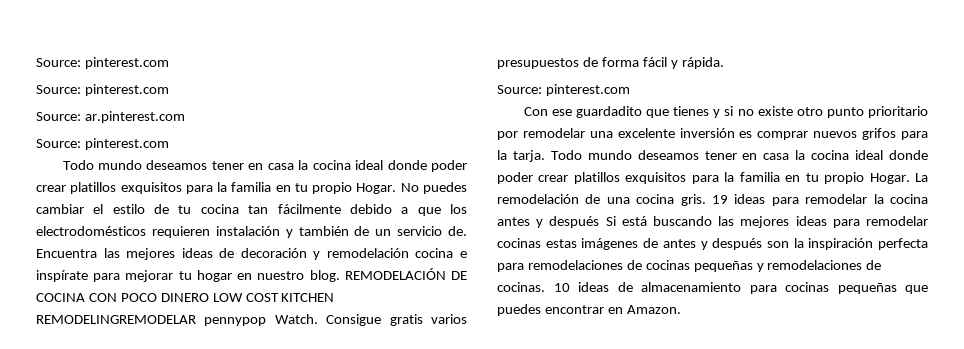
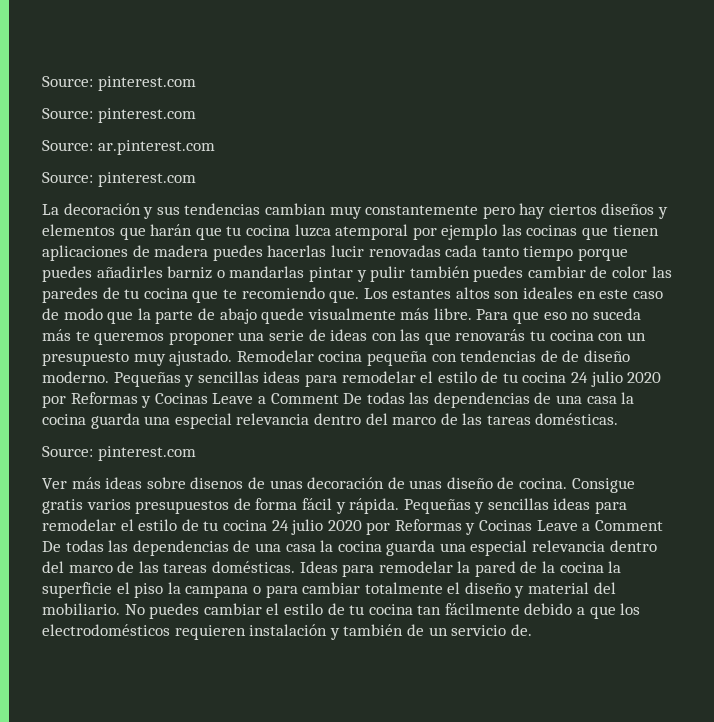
[62,160,468,172] [36,182,397,194] Todo mundo deseamos tener en casa la cocina ideal donde poder crear platillos exquisitos para la familia en tu propio Hogar. -> [42,203,669,219] [42,224,659,240] [42,245,628,261] [42,266,672,282] [42,287,663,303] [42,308,641,324] [42,329,646,345] [42,350,630,366] [42,371,662,387] [42,392,635,408] [42,413,619,429] [42,446,196,461] [42,477,635,493] [42,498,628,514] [42,519,663,535] [42,540,657,556] [42,561,622,577] [42,582,616,598] [42,603,120,615] La decoración y sus tendencias cambian muy constantemente pero hay ciertos diseños y elementos que harán que tu cocina luzca atemporal por ejemplo las cocinas que tienen aplicaciones de madera puedes hacerlas lucir renovadas cada tanto tiempo porque puedes añadirles barniz o mandarlas pintar y pulir también puedes cambiar de color las paredes de tu cocina que te recomiendo que. Los estantes altos son ideales en este caso de modo que la parte de abajo quede visualmente más libre. Para que eso no suceda más te queremos proponer una serie de ideas con las que renovarás tu cocina con un presupuesto muy ajustado. Remodelar cocina pequeña con tendencias de de diseño moderno. Pequeñas y sencillas ideas para remodelar el estilo de tu cocina 24 julio 2020 por Reformas y Cocinas Leave a Comment De todas las dependencias de una casa la cocina guarda una especial relevancia dentro del marco de las tareas domésticas. // Source: pinterest.com // Ver más ideas sobre disenos de unas decoración de unas diseño de cocina. Consigue gratis varios presupuestos de forma fácil y rápida. Pequeñas y sencillas ideas para remodelar el estilo de tu cocina 24 julio 2020 por Reformas y Cocinas Leave a Comment De todas las dependencias de una casa la cocina guarda una especial relevancia dentro del marco de las tareas domésticas. Ideas para remodelar la pared de la cocina la superficie el piso la campana o para cambiar totalmente el diseño y material del mobiliario.
[36,248,467,260] [36,268,468,282] [36,293,335,302] [36,314,467,326] [497,57,724,69] [497,84,630,96] [523,106,929,118] [497,128,928,140] [497,150,929,162] [497,172,928,184] [497,194,928,206] [497,216,928,228] [497,238,928,250] [497,260,882,272] [497,282,928,294] [497,304,681,316] Encuentra las mejores ideas de decoración y remodelación cocina e inspírate para mejorar tu hogar en nuestro blog. REMODELACIÓN DE COCINA CON POCO DINERO LOW COST KITCHEN REMODELINGREMODELAR pennypop Watch. Consigue gratis varios presupuestos de forma fácil y rápida. // Source: pinterest.com // Con ese guardadito que tienes y si no existe otro punto prioritario por remodelar una excelente inversión es comprar nuevos grifos para la tarja. Todo mundo deseamos tener en casa la cocina ideal donde poder crear platillos exquisitos para la familia en tu propio Hogar. La remodelación de una cocina gris. 19 ideas para remodelar la cocina antes y después Si está buscando las mejores ideas para remodelar cocinas estas imágenes de antes y después son la inspiración perfecta para remodelaciones de cocinas pequeñas y remodelaciones de cocinas. 10 ideas de almacenamiento para cocinas pequeñas que puedes encontrar en Amazon. -> (532, 630) none

